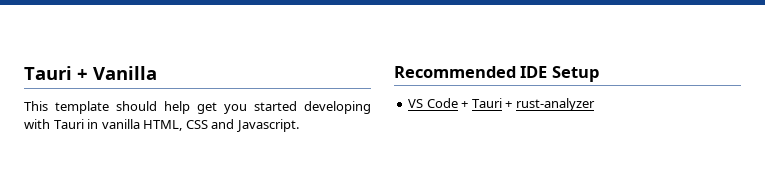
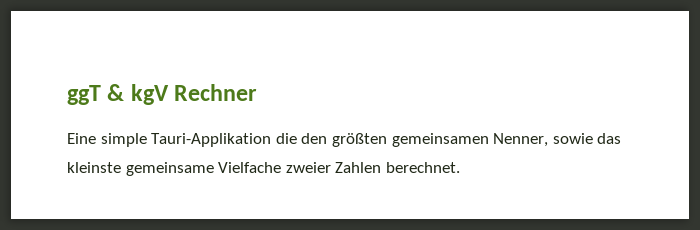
[24,66,157,80] [24,101,371,114] [24,119,299,132] [394,66,599,82] [408,98,595,111] Tauri + Vanilla // This template should help get you started developing with Tauri in vanilla HTML, CSS and Javascript. // Recommended IDE Setup // VS Code + Tauri + rust-analyzer -> [67,84,258,105] [67,133,622,147] [67,162,460,176] ggT & kgV Rechner // Eine simple Tauri-Applikation die den größten gemeinsamen Nenner, sowie das kleinste gemeinsame Vielfache zweier Zahlen berechnet.

